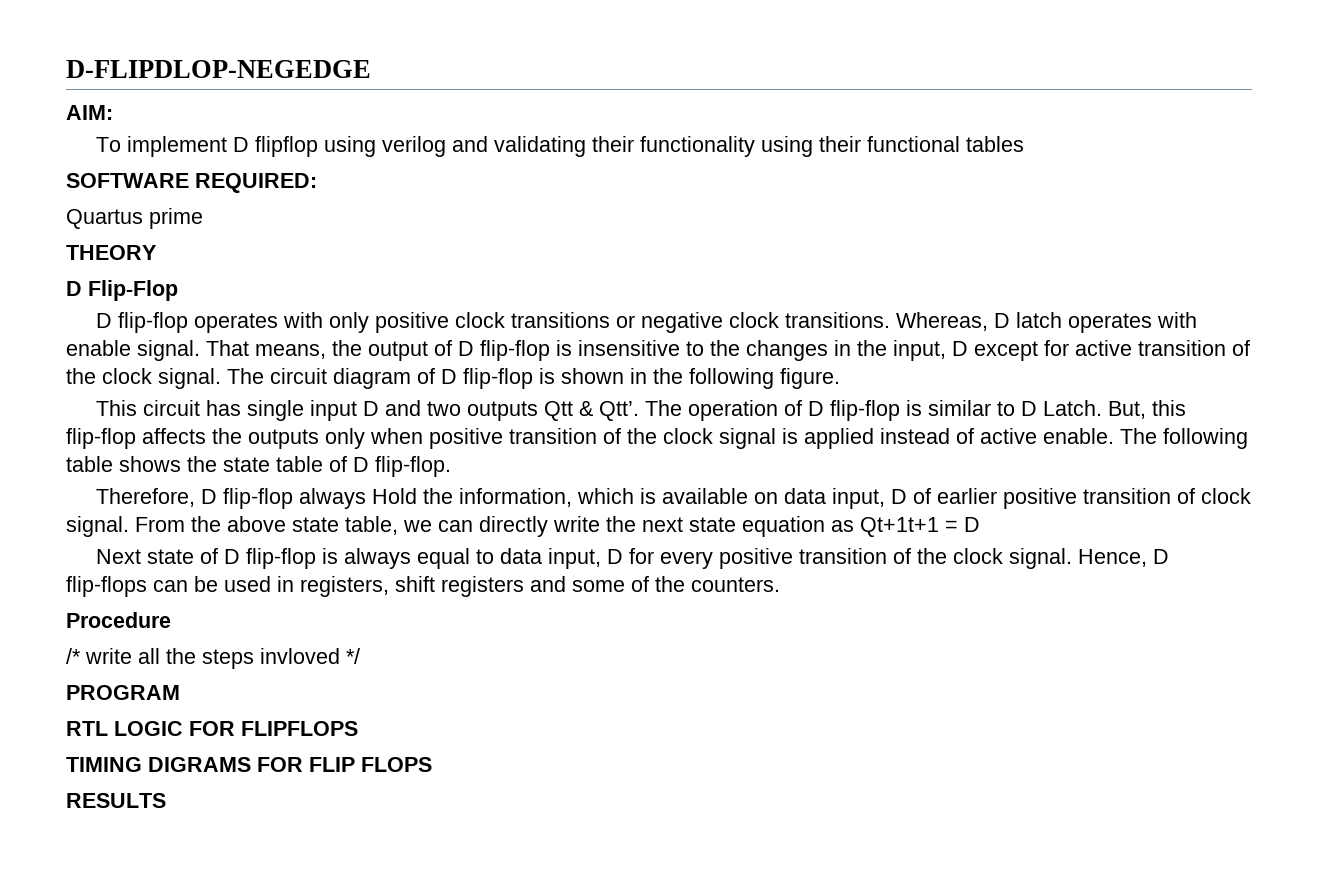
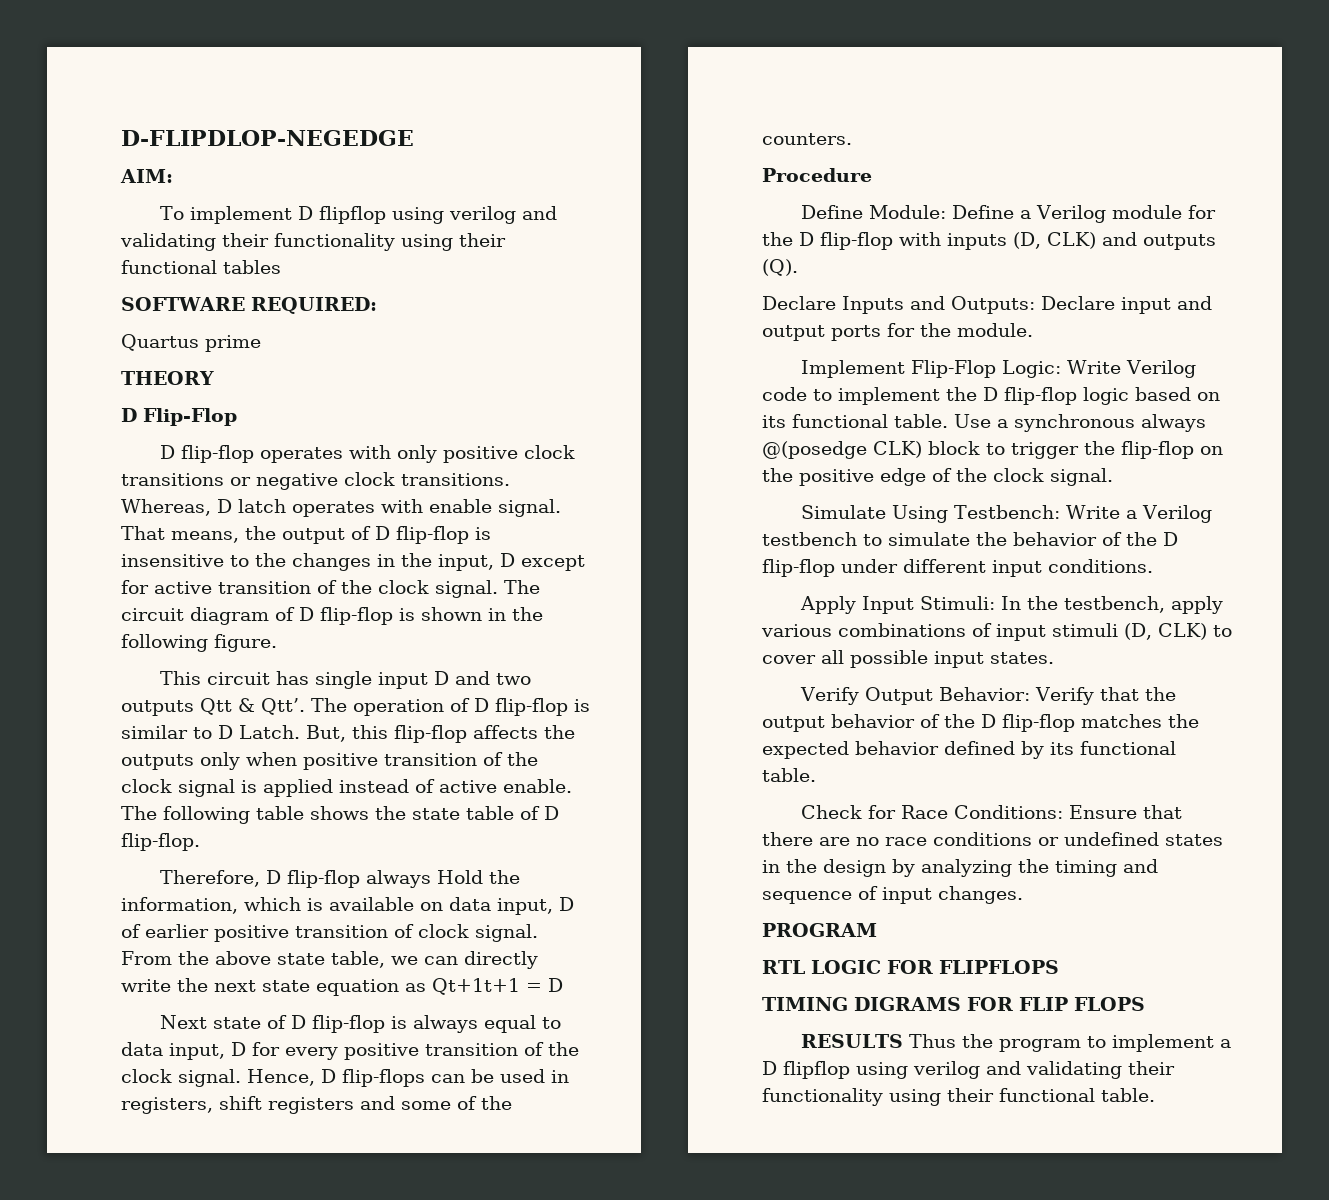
[66,648,360,669] /* write all the steps invloved */ -> [801,205,1217,223] [762,232,1216,250] [762,259,798,276] [762,296,1212,314] [762,323,1033,341] [801,360,1197,378] [762,387,1220,405] [762,414,1206,432] [762,441,1223,459] [762,468,1113,486] [801,505,1213,523] [762,532,1178,546] [762,559,1153,577] [800,596,1224,614] [761,623,1232,641] [762,650,1054,668] [800,687,1177,705] [762,714,1199,732] [762,741,1176,759] [762,768,816,782] [801,805,1183,819] [762,832,1223,846] [762,859,1158,877] [762,886,1023,904] Define Module: Define a Verilog module for the D flip-flop with inputs (D, CLK) and outputs (Q). // Declare Inputs and Outputs: Declare input and output ports for the module. // Implement Flip-Flop Logic: Write Verilog code to implement the D flip-flop logic based on its functional table. Use a synchronous always @(posedge CLK) block to trigger the flip-flop on the positive edge of the clock signal. // Simulate Using Testbench: Write a Verilog testbench to simulate the behavior of the D flip-flop under different input conditions. // Apply Input Stimuli: In the testbench, apply various combinations of input stimuli (D, CLK) to cover all possible input states. // Verify Output Behavior: Verify that the output behavior of the D flip-flop matches the expected behavior defined by its functional table. // Check for Race Conditions: Ensure that there are no race conditions or undefined states in the design by analyzing the timing and sequence of input changes.
(166, 800) none -> [909,1034,1232,1052] [762,1061,1175,1079] [762,1088,1155,1106] Thus the program to implement a D flipflop using verilog and validating their functionality using their functional table.

